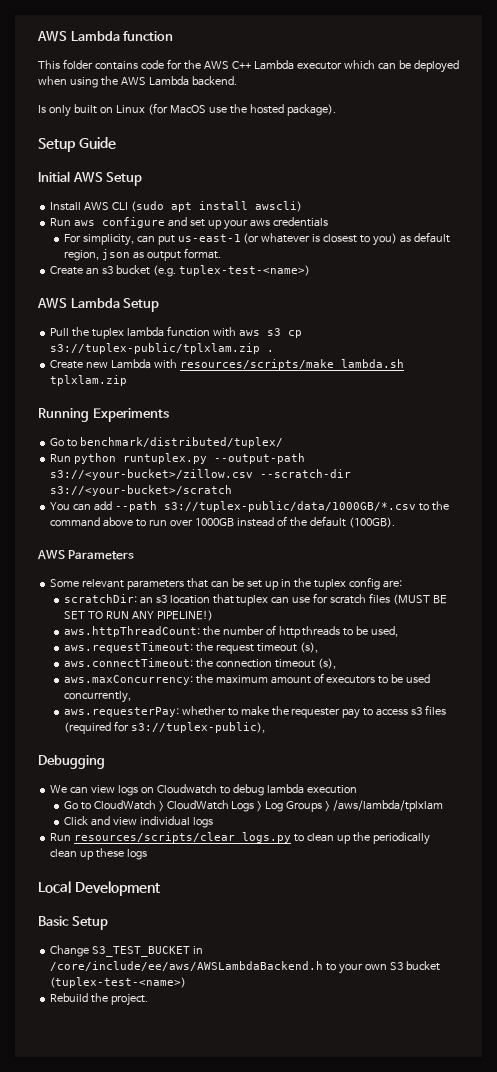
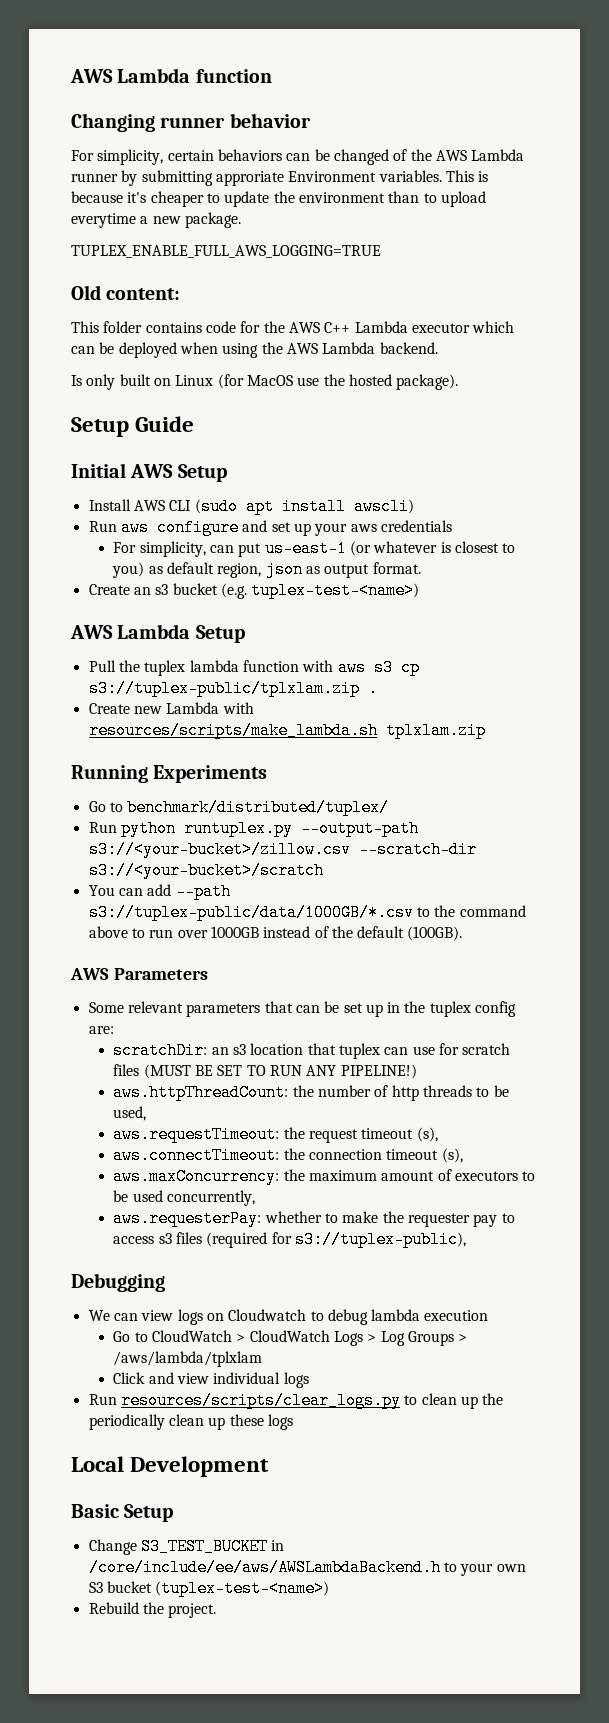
(174, 36) none -> [71,113,311,132] [71,149,525,165] [71,170,489,186] [71,191,486,207] [71,212,241,228] [71,245,381,258] [71,285,181,300] // Changing runner behavior // For simplicity, certain behaviors can be changed of the AWS Lambda runner by submitting approriate Environment variables. This is because it's cheaper to update the environment than to upload everytime a new package. // TUPLEX_ENABLE_FULL_AWS_LOGGING=TRUE // Old content:

